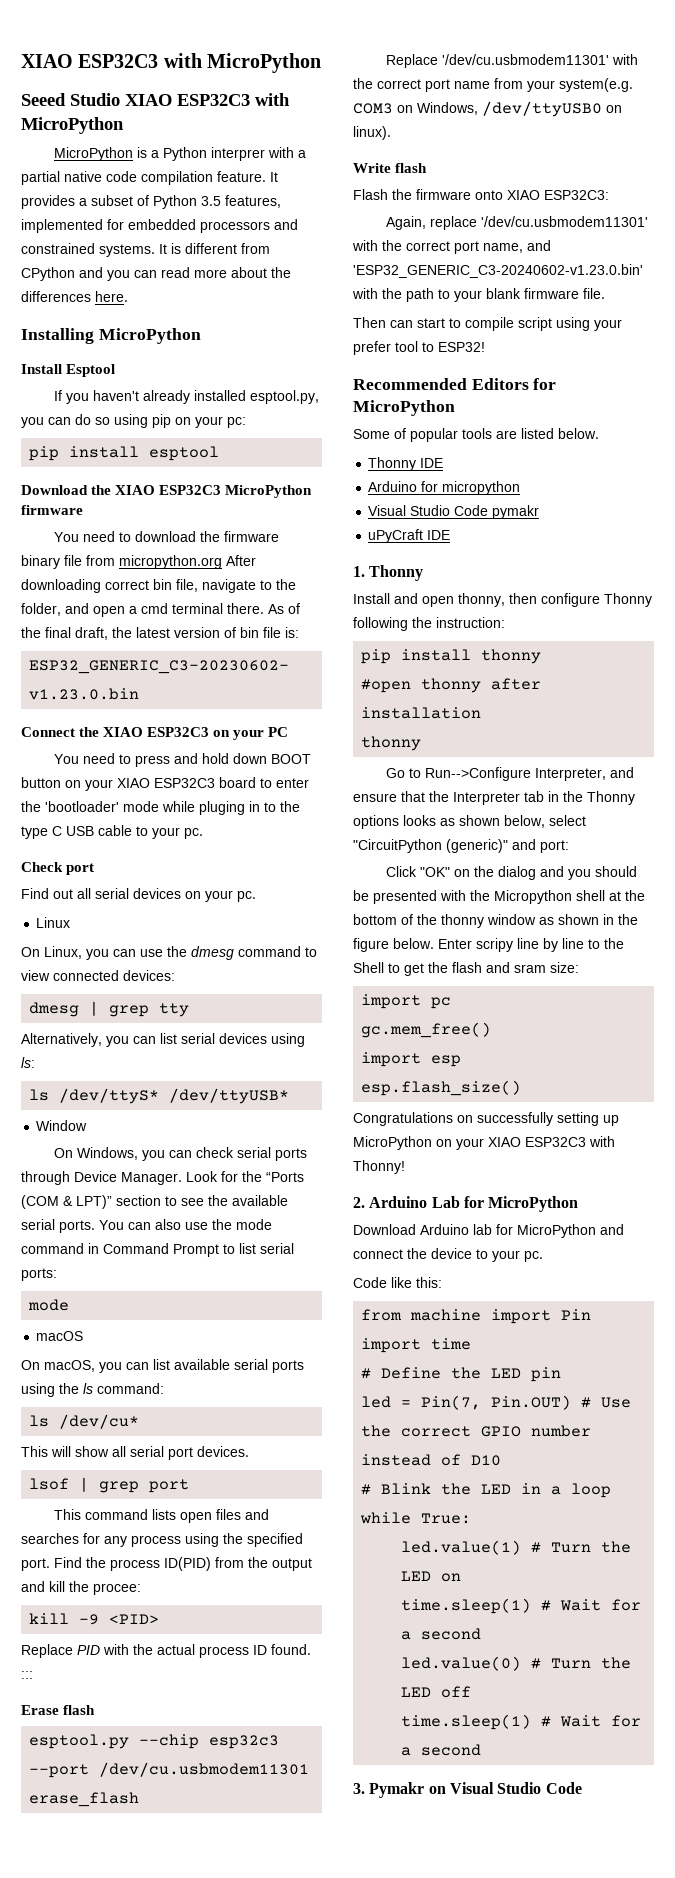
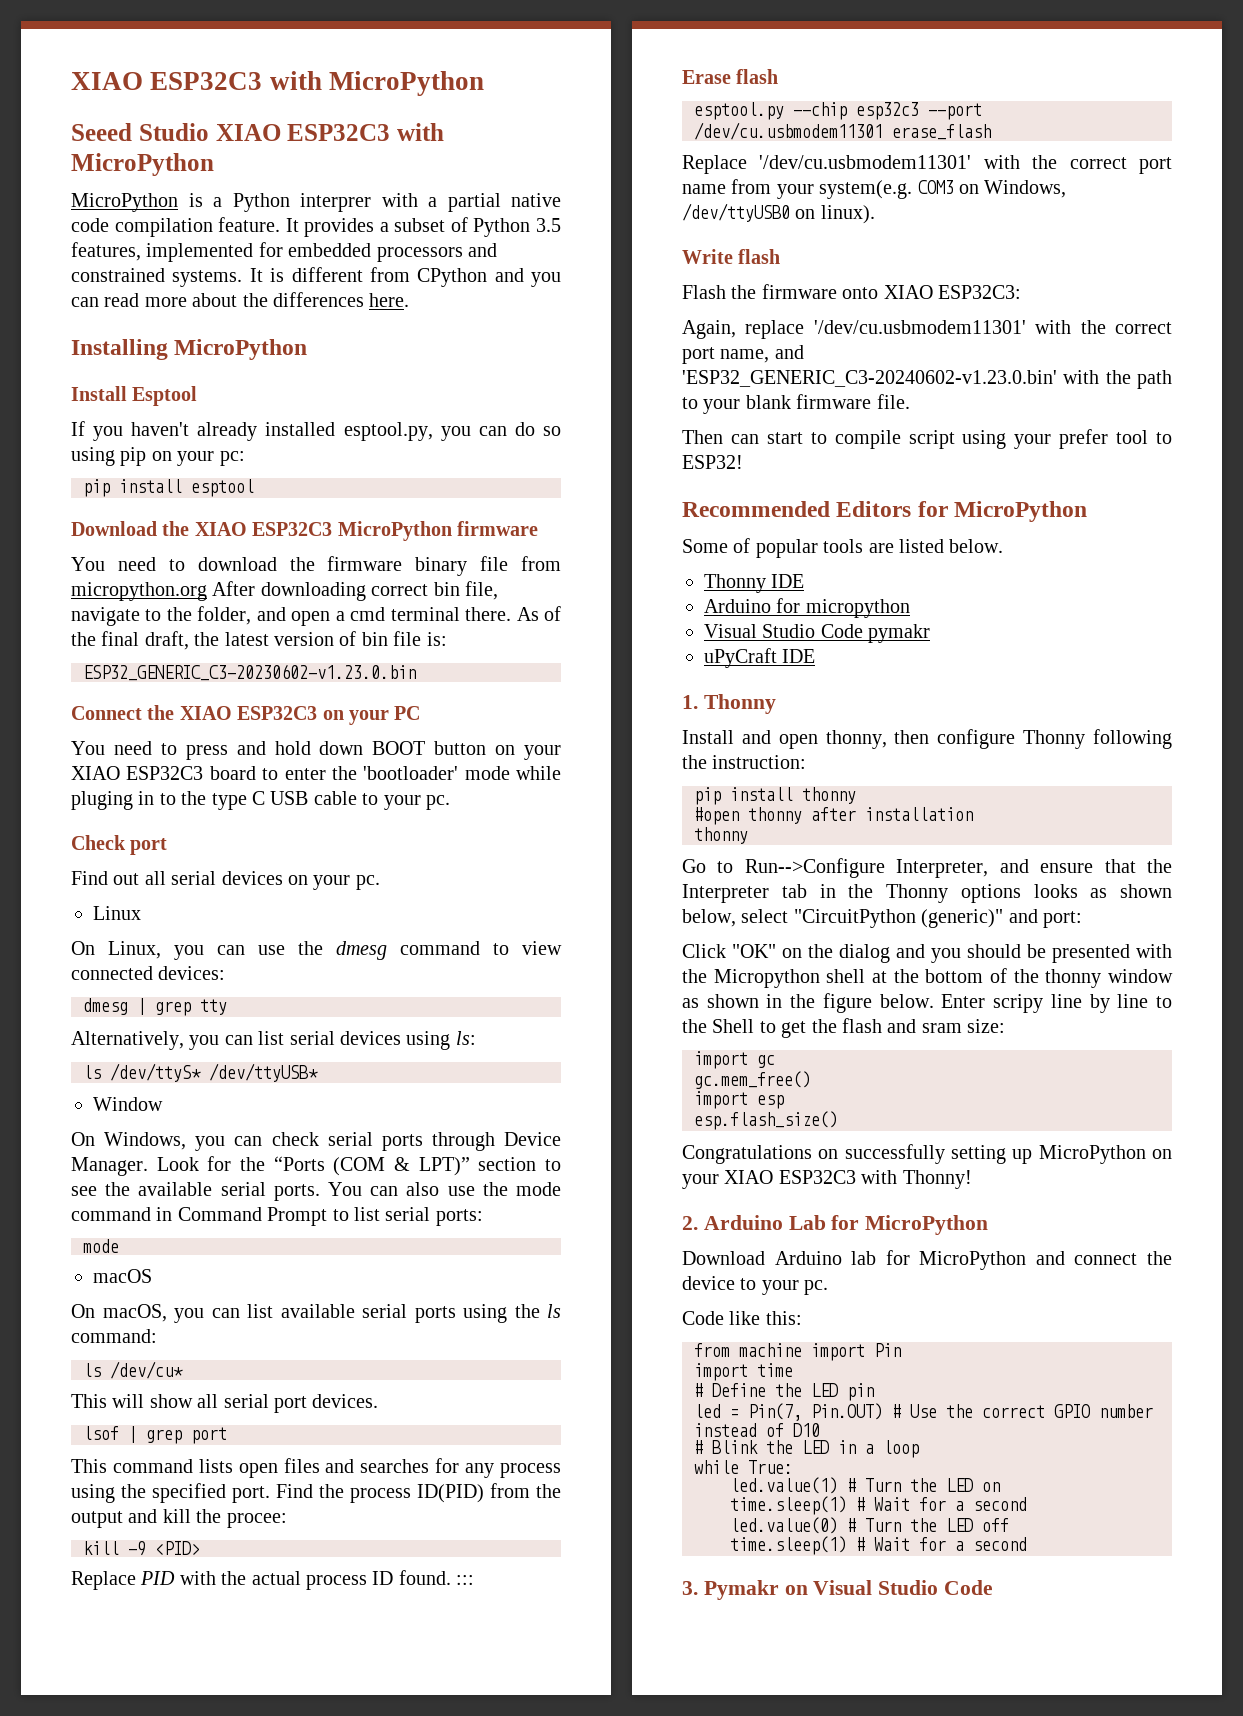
[431,997,452,1009] pc -> [757,1055,775,1068] gc

